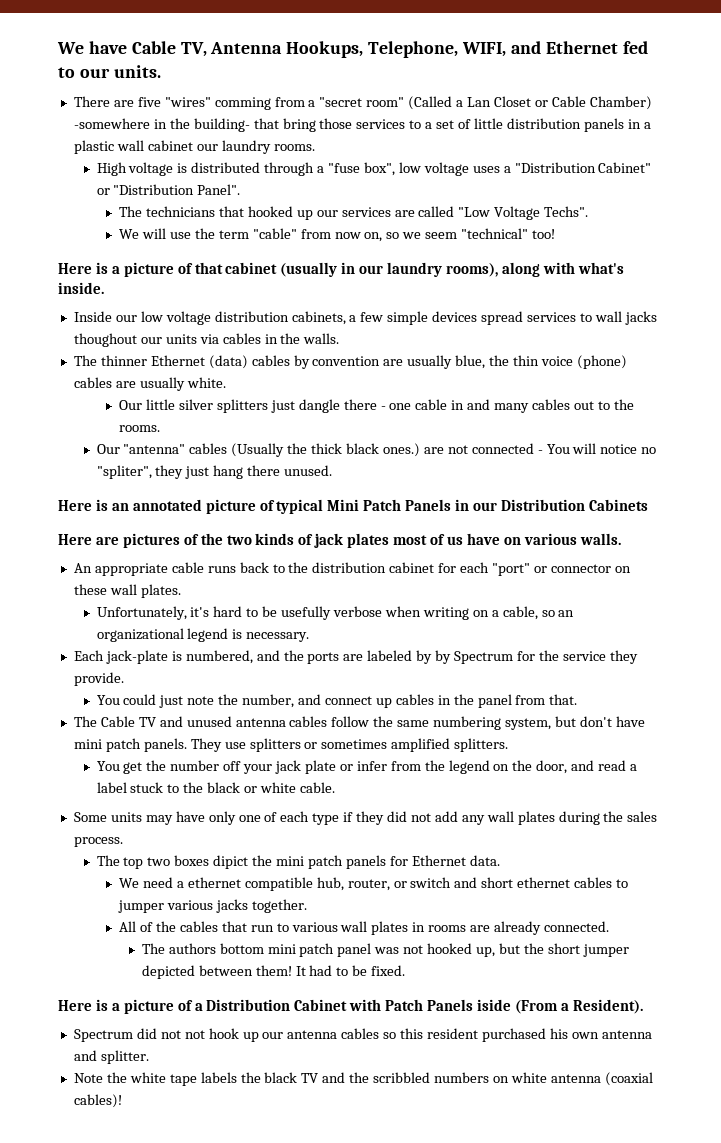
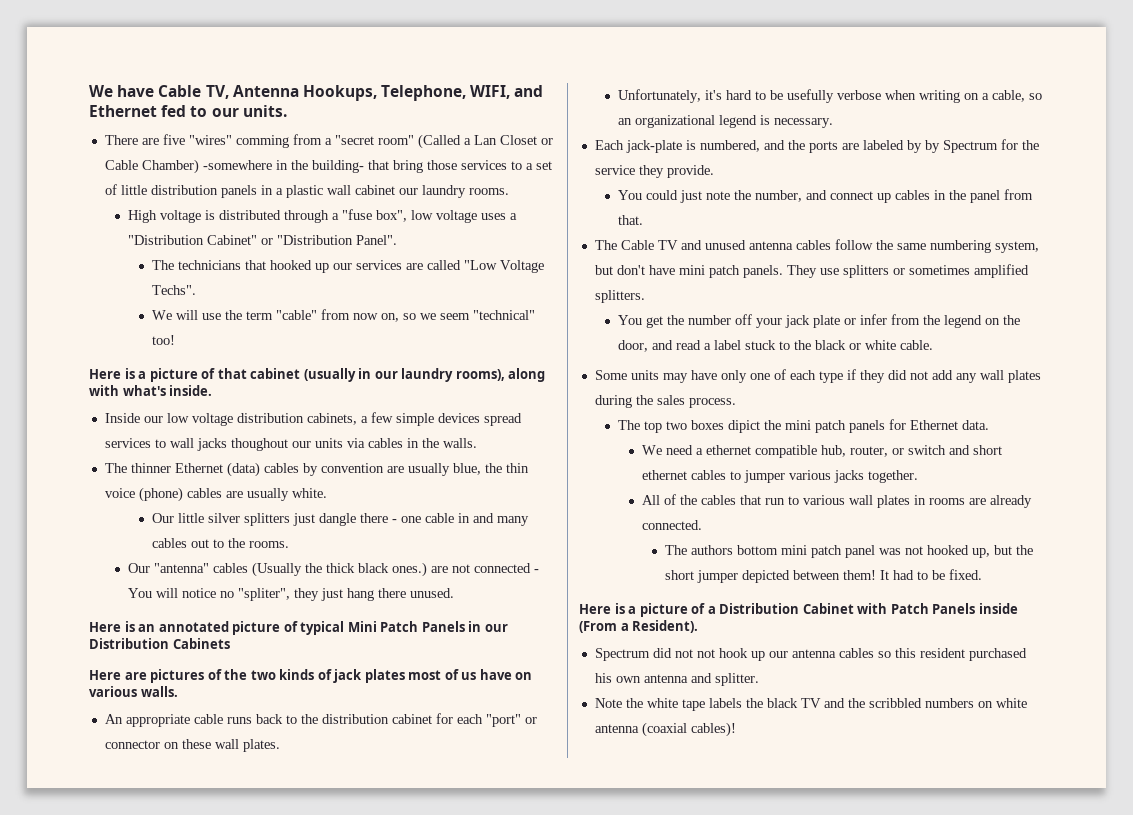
[477,999,512,1011] iside -> [978,603,1018,614] inside

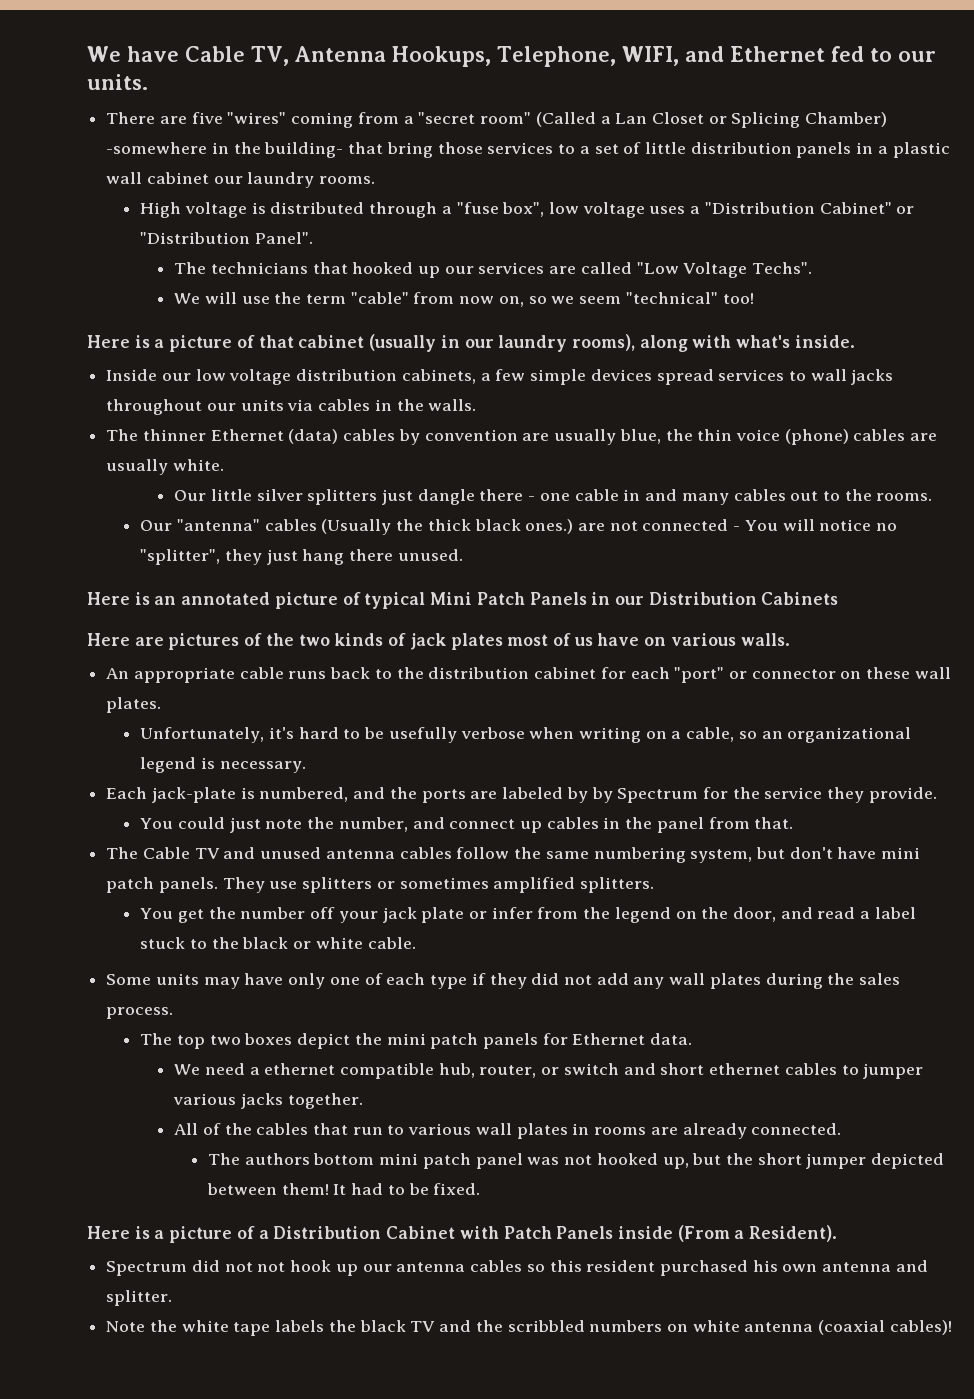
[235,135,289,148] comming -> [291,112,354,128] coming
[104,160,138,170] Cable -> [731,112,801,128] Splicing
[230,438,288,451] thoughout -> [106,399,203,415] throughout
[238,588,291,601] "spliter", -> [140,549,221,565] "splitter",
[728,420,761,433] dipict -> [297,1033,351,1049] depict

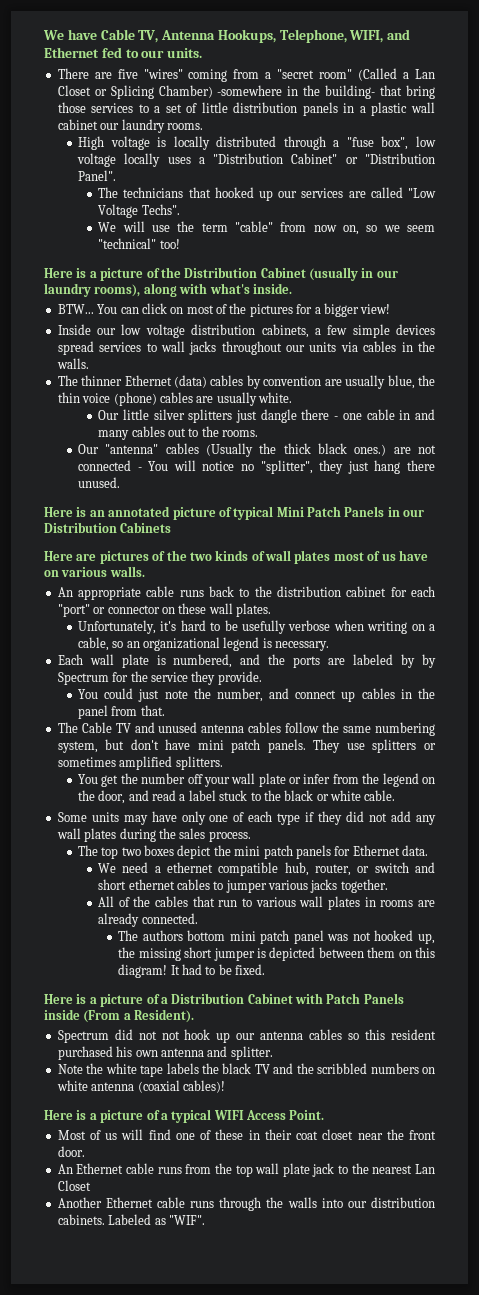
(266, 208) none -> [173,136,210,150] locally
(645, 210) none -> [124,153,161,167] locally
[258,335,365,348] that cabinet -> [160,267,306,278] the Distribution Cabinet
(855, 341) none -> [57,303,391,317] // BTW... You can click on most of the pictures for a bigger view!
[409,633,446,650] jack -> [265,550,291,561] wall
[151,787,236,803] jack-plate -> [89,654,149,668] wall plate
[382,907,417,923] jack -> [231,773,256,784] wall
[692,1153,753,1165] but the -> [118,947,181,961] the missing
(867, 1161) none -> [256,948,266,958] is
[281,1183,329,1195] them! -> [367,947,436,958] [118,964,168,978] them on this diagram!
(952, 1327) none -> [44,1109,325,1123] [57,1129,436,1140] [57,1146,85,1157] [57,1163,435,1177] [57,1180,91,1191] [57,1197,436,1211] [57,1214,205,1225] // Here is a picture of a typical WIFI Access Point. // Most of us will find one of these in their coat closet near the front door. // An Ethernet cable runs from the top wall plate jack to the nearest Lan Closet // Another Ethernet cable runs through the walls into our distribution cabinets. Labeled as "WIF".

